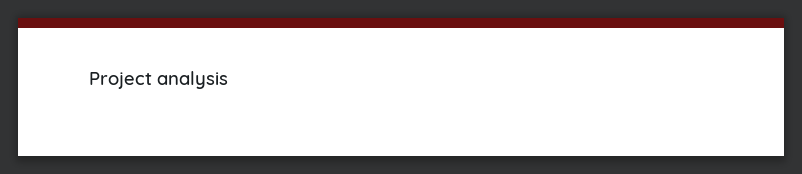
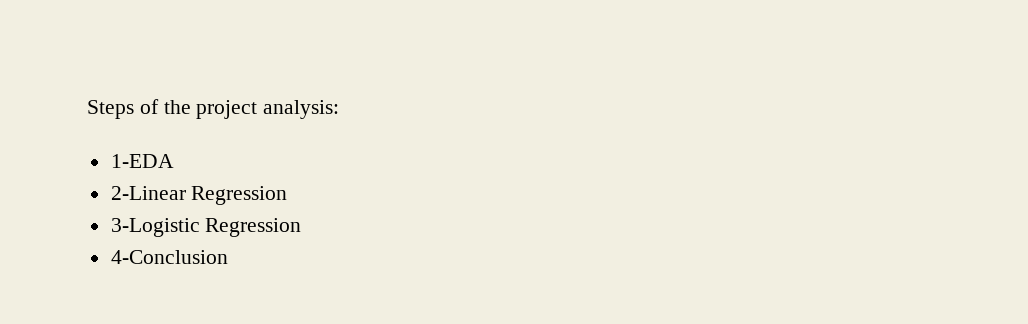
[89,71,228,89] Project analysis -> [87,99,340,119] [110,154,174,168] [110,186,288,205] [110,218,302,237] [110,250,228,264] Steps of the project analysis: // 1-EDA // 2-Linear Regression // 3-Logistic Regression // 4-Conclusion

